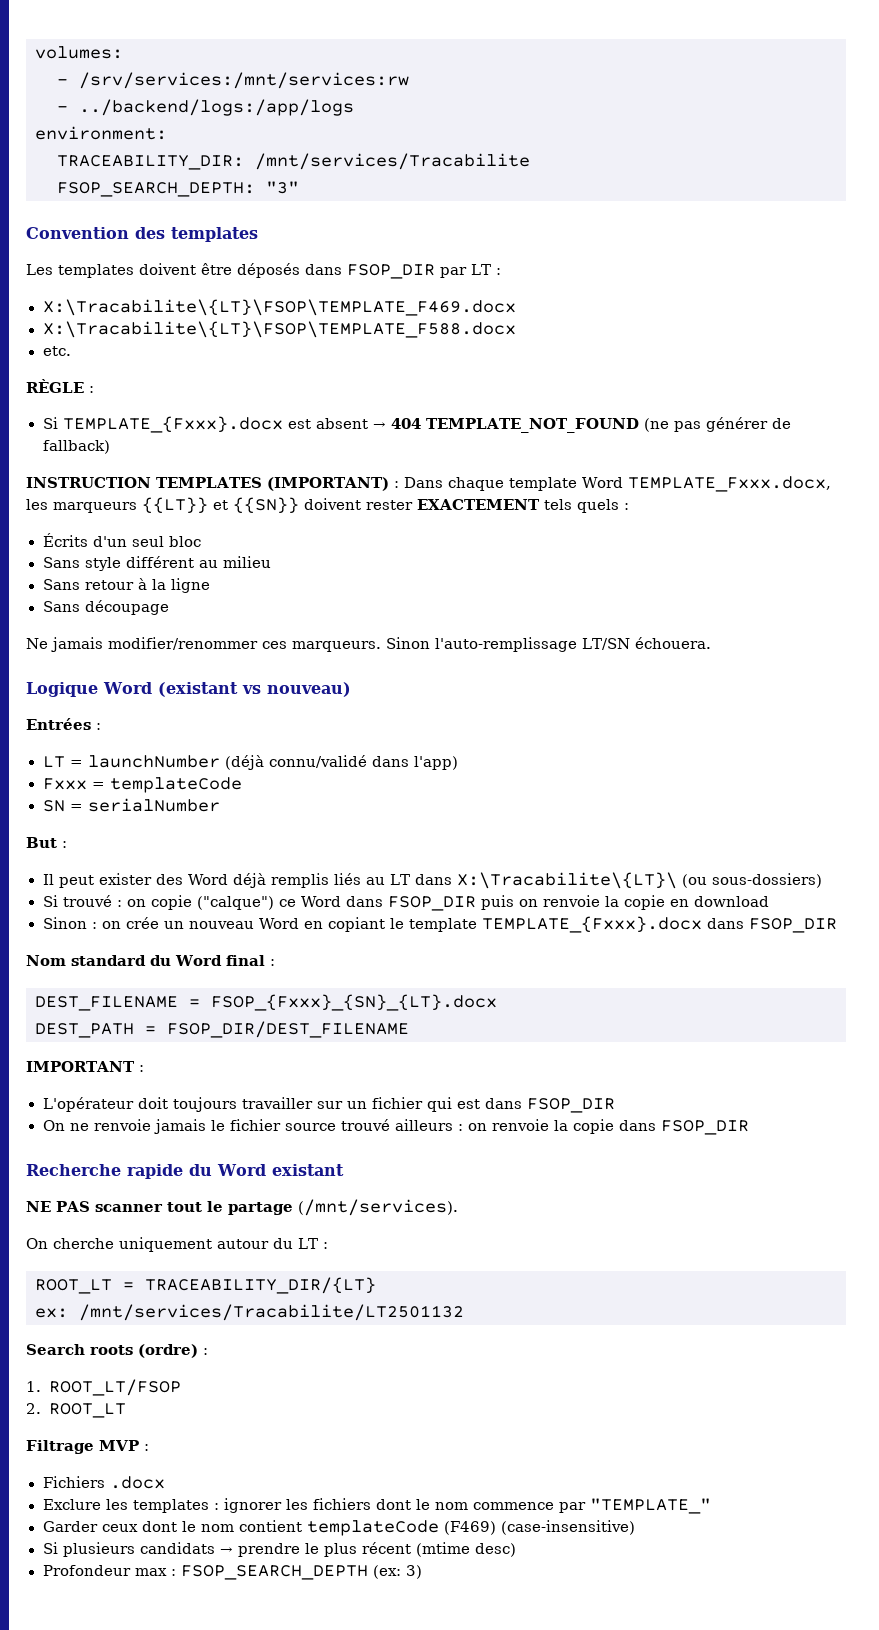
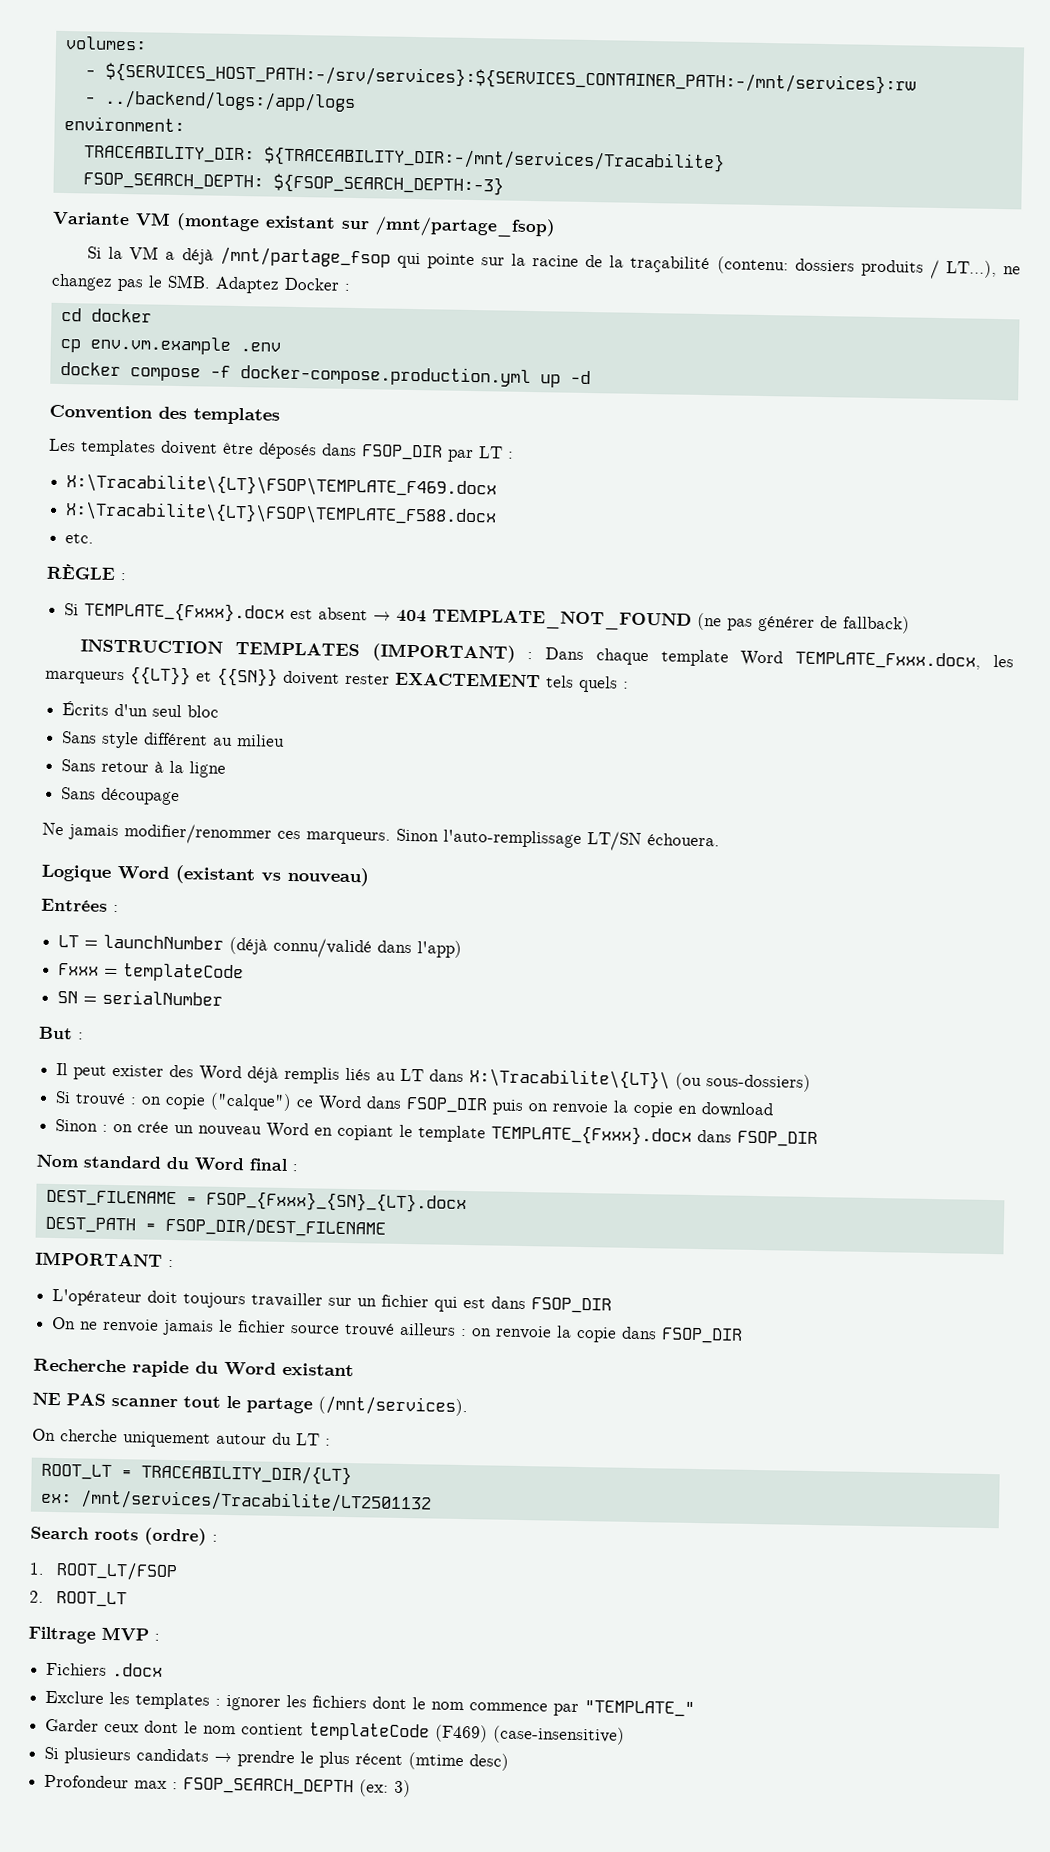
[79,72,409,89] /srv/services:/mnt/services:rw -> [104,62,916,95] ${SERVICES_HOST_PATH:-/srv/services}:${SERVICES_CONTAINER_PATH:-/mnt/services}:rw
[255,153,530,170] /mnt/services/Tracabilite -> [262,146,725,173] ${TRACEABILITY_DIR:-/mnt/services/Tracabilite}
[266,181,299,194] "3" -> [272,173,504,196] [52,211,556,239] [87,246,1021,279] [51,273,350,294] [60,307,152,323] [59,335,281,355] [59,361,591,388] ${FSOP_SEARCH_DEPTH:-3} // Variante VM (montage existant sur /mnt/partage_fsop) // Si la VM a déjà /mnt/partage_fsop qui pointe sur la racine de la traçabilité (contenu: dossiers produits / LT...), ne changez pas le SMB. Adaptez Docker : // cd docker // cp env.vm.example .env // docker compose -f docker-compose.production.yml up -d

